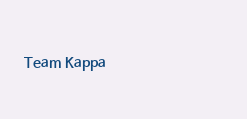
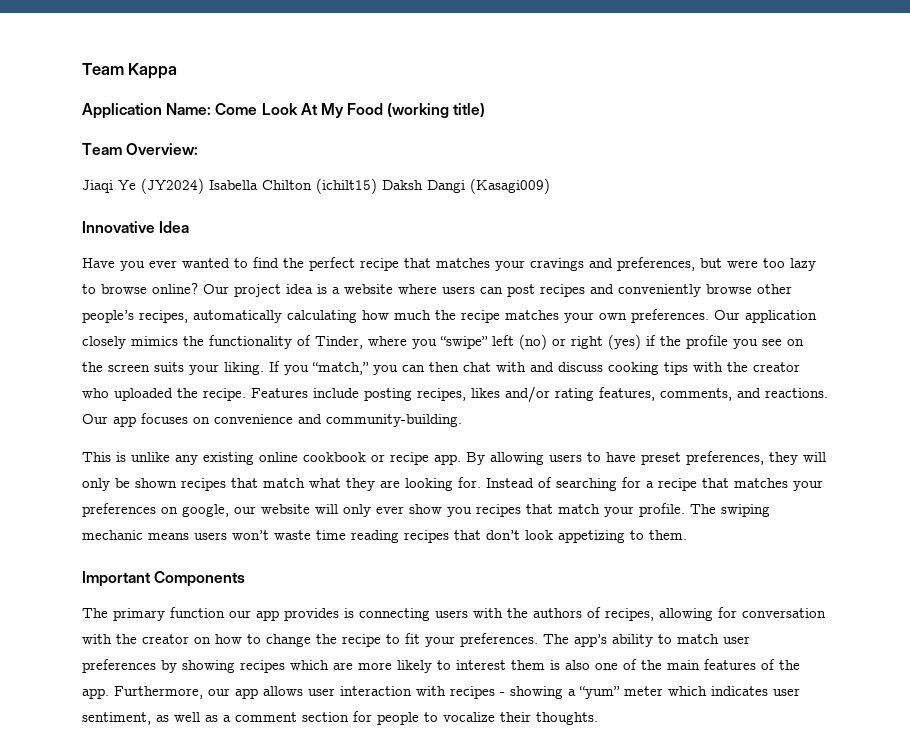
(106, 64) none -> [82,103,486,119] [82,143,199,155] [82,178,550,194] [82,221,190,233] [82,257,816,271] [82,283,792,297] [82,309,817,323] [82,334,804,350] [82,361,800,375] [82,386,828,403] [82,413,462,427] [82,451,826,465] [82,477,823,491] [82,503,770,517] [82,530,687,543] [82,571,246,587] [82,607,826,621] [82,633,750,647] [82,659,800,673] [82,686,800,699] [82,711,598,725] // Application Name: Come Look At My Food (working title) // Team Overview: // Jiaqi Ye (JY2024) Isabella Chilton (ichilt15) Daksh Dangi (Kasagi009) // Innovative Idea // Have you ever wanted to find the perfect recipe that matches your cravings and preferences, but were too lazy to browse online? Our project idea is a website where users can post recipes and conveniently browse other people’s recipes, automatically calculating how much the recipe matches your own preferences. Our application closely mimics the functionality of Tinder, where you “swipe” left (no) or right (yes) if the profile you see on the screen suits your liking. If you “match,” you can then chat with and discuss cooking tips with the creator who uploaded the recipe. Features include posting recipes, likes and/or rating features, comments, and reactions. Our app focuses on convenience and community-building. // This is unlike any existing online cookbook or recipe app. By allowing users to have preset preferences, they will only be shown recipes that match what they are looking for. Instead of searching for a recipe that matches your preferences on google, our website will only ever show you recipes that match your profile. The swiping mechanic means users won’t waste time reading recipes that don’t look appetizing to them. // Important Components // The primary function our app provides is connecting users with the authors of recipes, allowing for conversation with the creator on how to change the recipe to fit your preferences. The app’s ability to match user preferences by showing recipes which are more likely to interest them is also one of the main features of the app. Furthermore, our app allows user interaction with recipes - showing a “yum” meter which indicates user sentiment, as well as a comment section for people to vocalize their thoughts.

